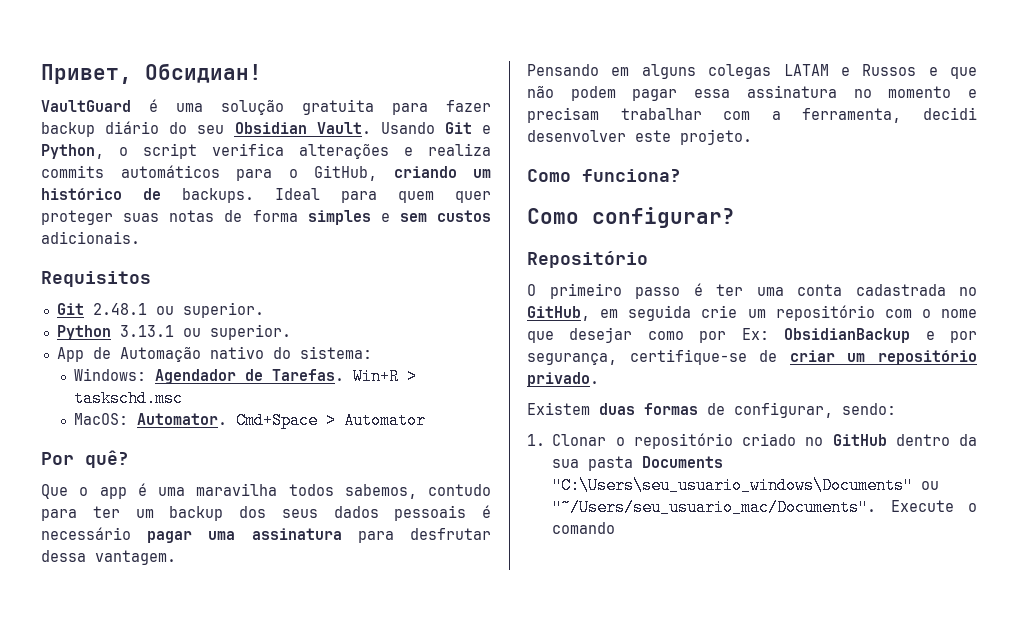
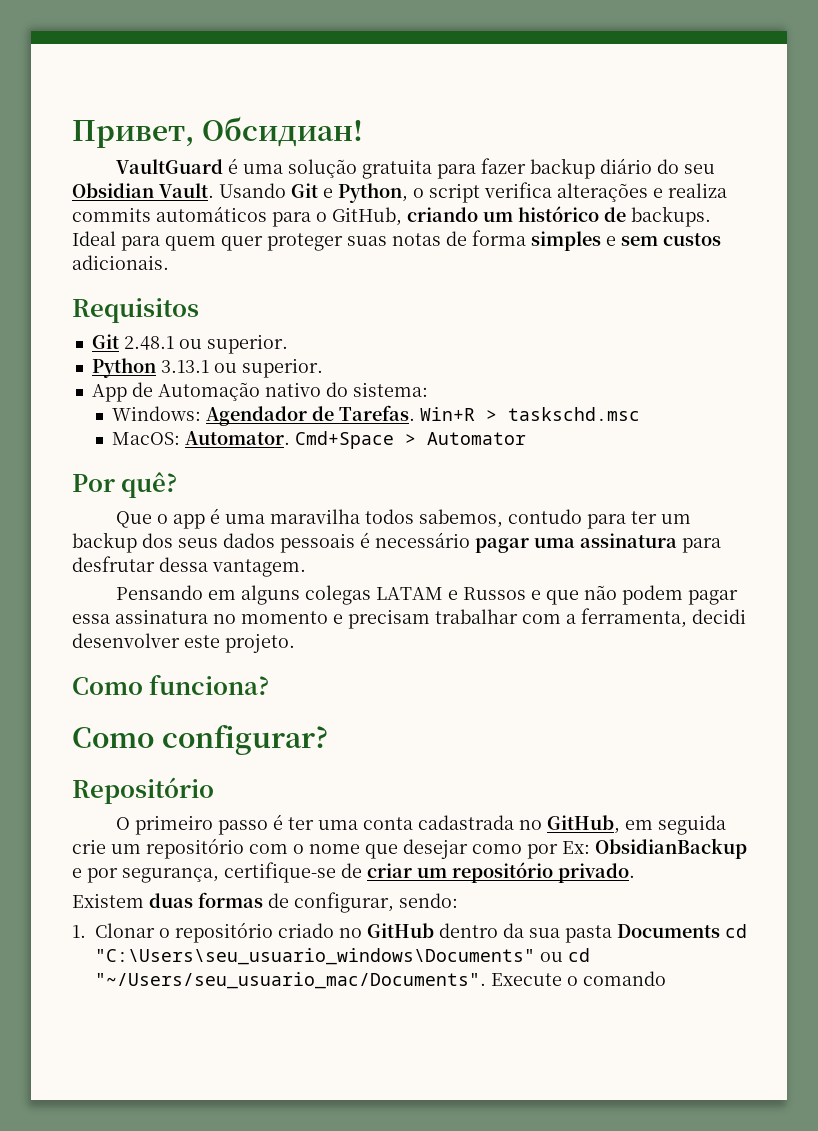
(724, 462) none -> [725,924,747,938] cd
(940, 485) none -> [568,948,590,962] cd

